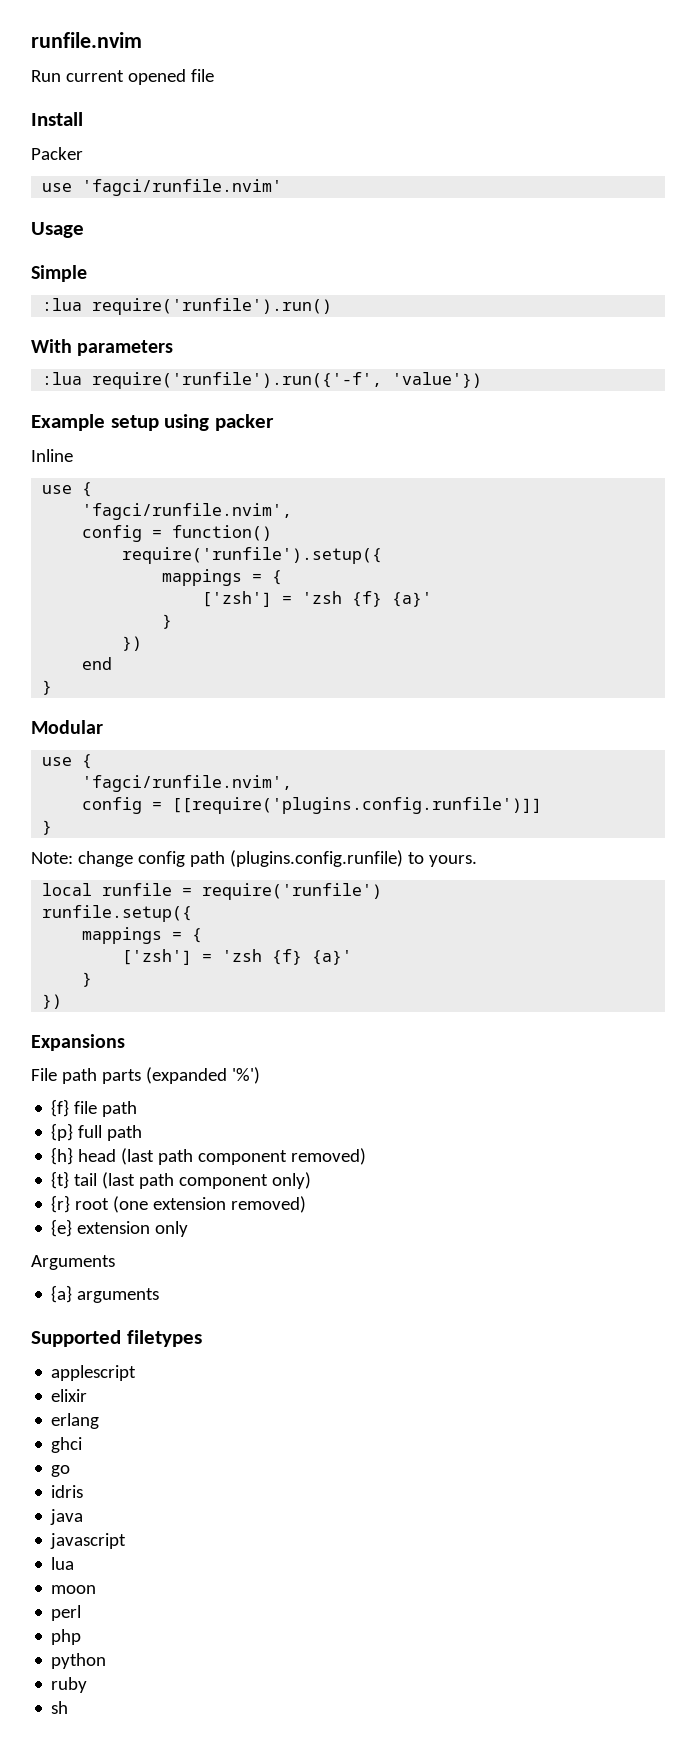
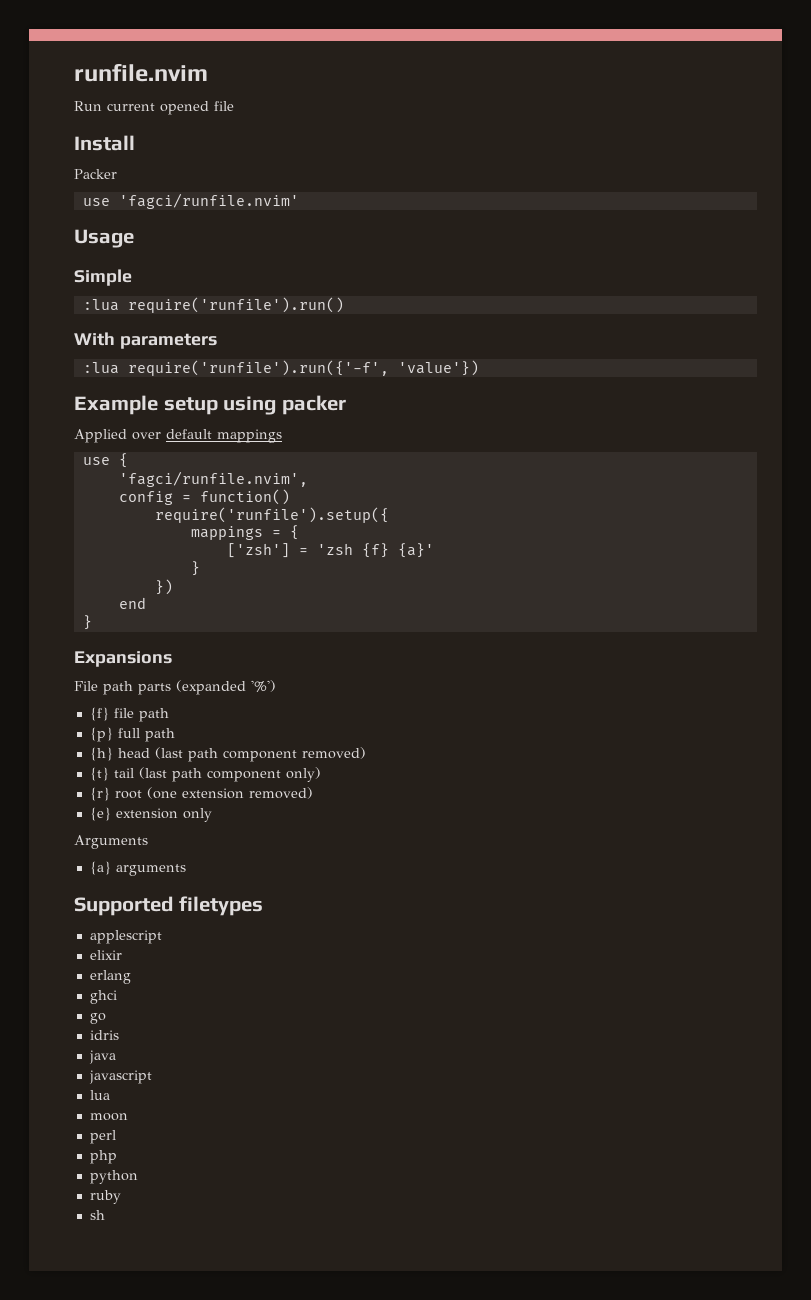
[31,449,73,462] Inline -> [74,429,282,443] Applied over default mappings
[31,720,103,734] [42,754,93,769] [82,775,293,792] [82,797,543,814] [42,820,53,835] [31,850,477,867] [42,883,383,900] [42,905,193,922] [82,927,203,944] [122,949,353,965] [82,972,93,987] [42,994,63,1009] // Modular // use { // 'fagci/runfile.nvim', // config = [[require('plugins.config.runfile')]] // } // Note: change config path (plugins.config.runfile) to yours. // local runfile = require('runfile') // runfile.setup({ // mappings = { // ['zsh'] = 'zsh {f} {a}' // } // }) -> (92, 622) none

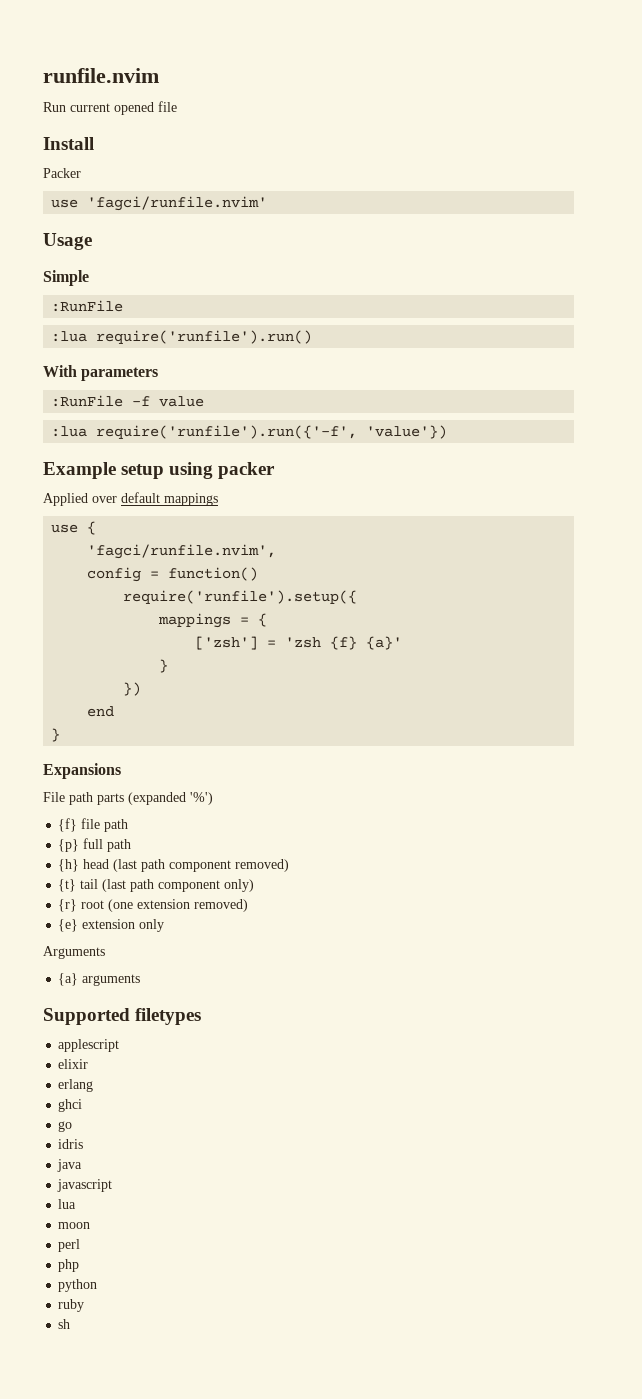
(132, 277) none -> [51,300,124,312] // :RunFile
(217, 341) none -> [51,395,205,407] // :RunFile -f value

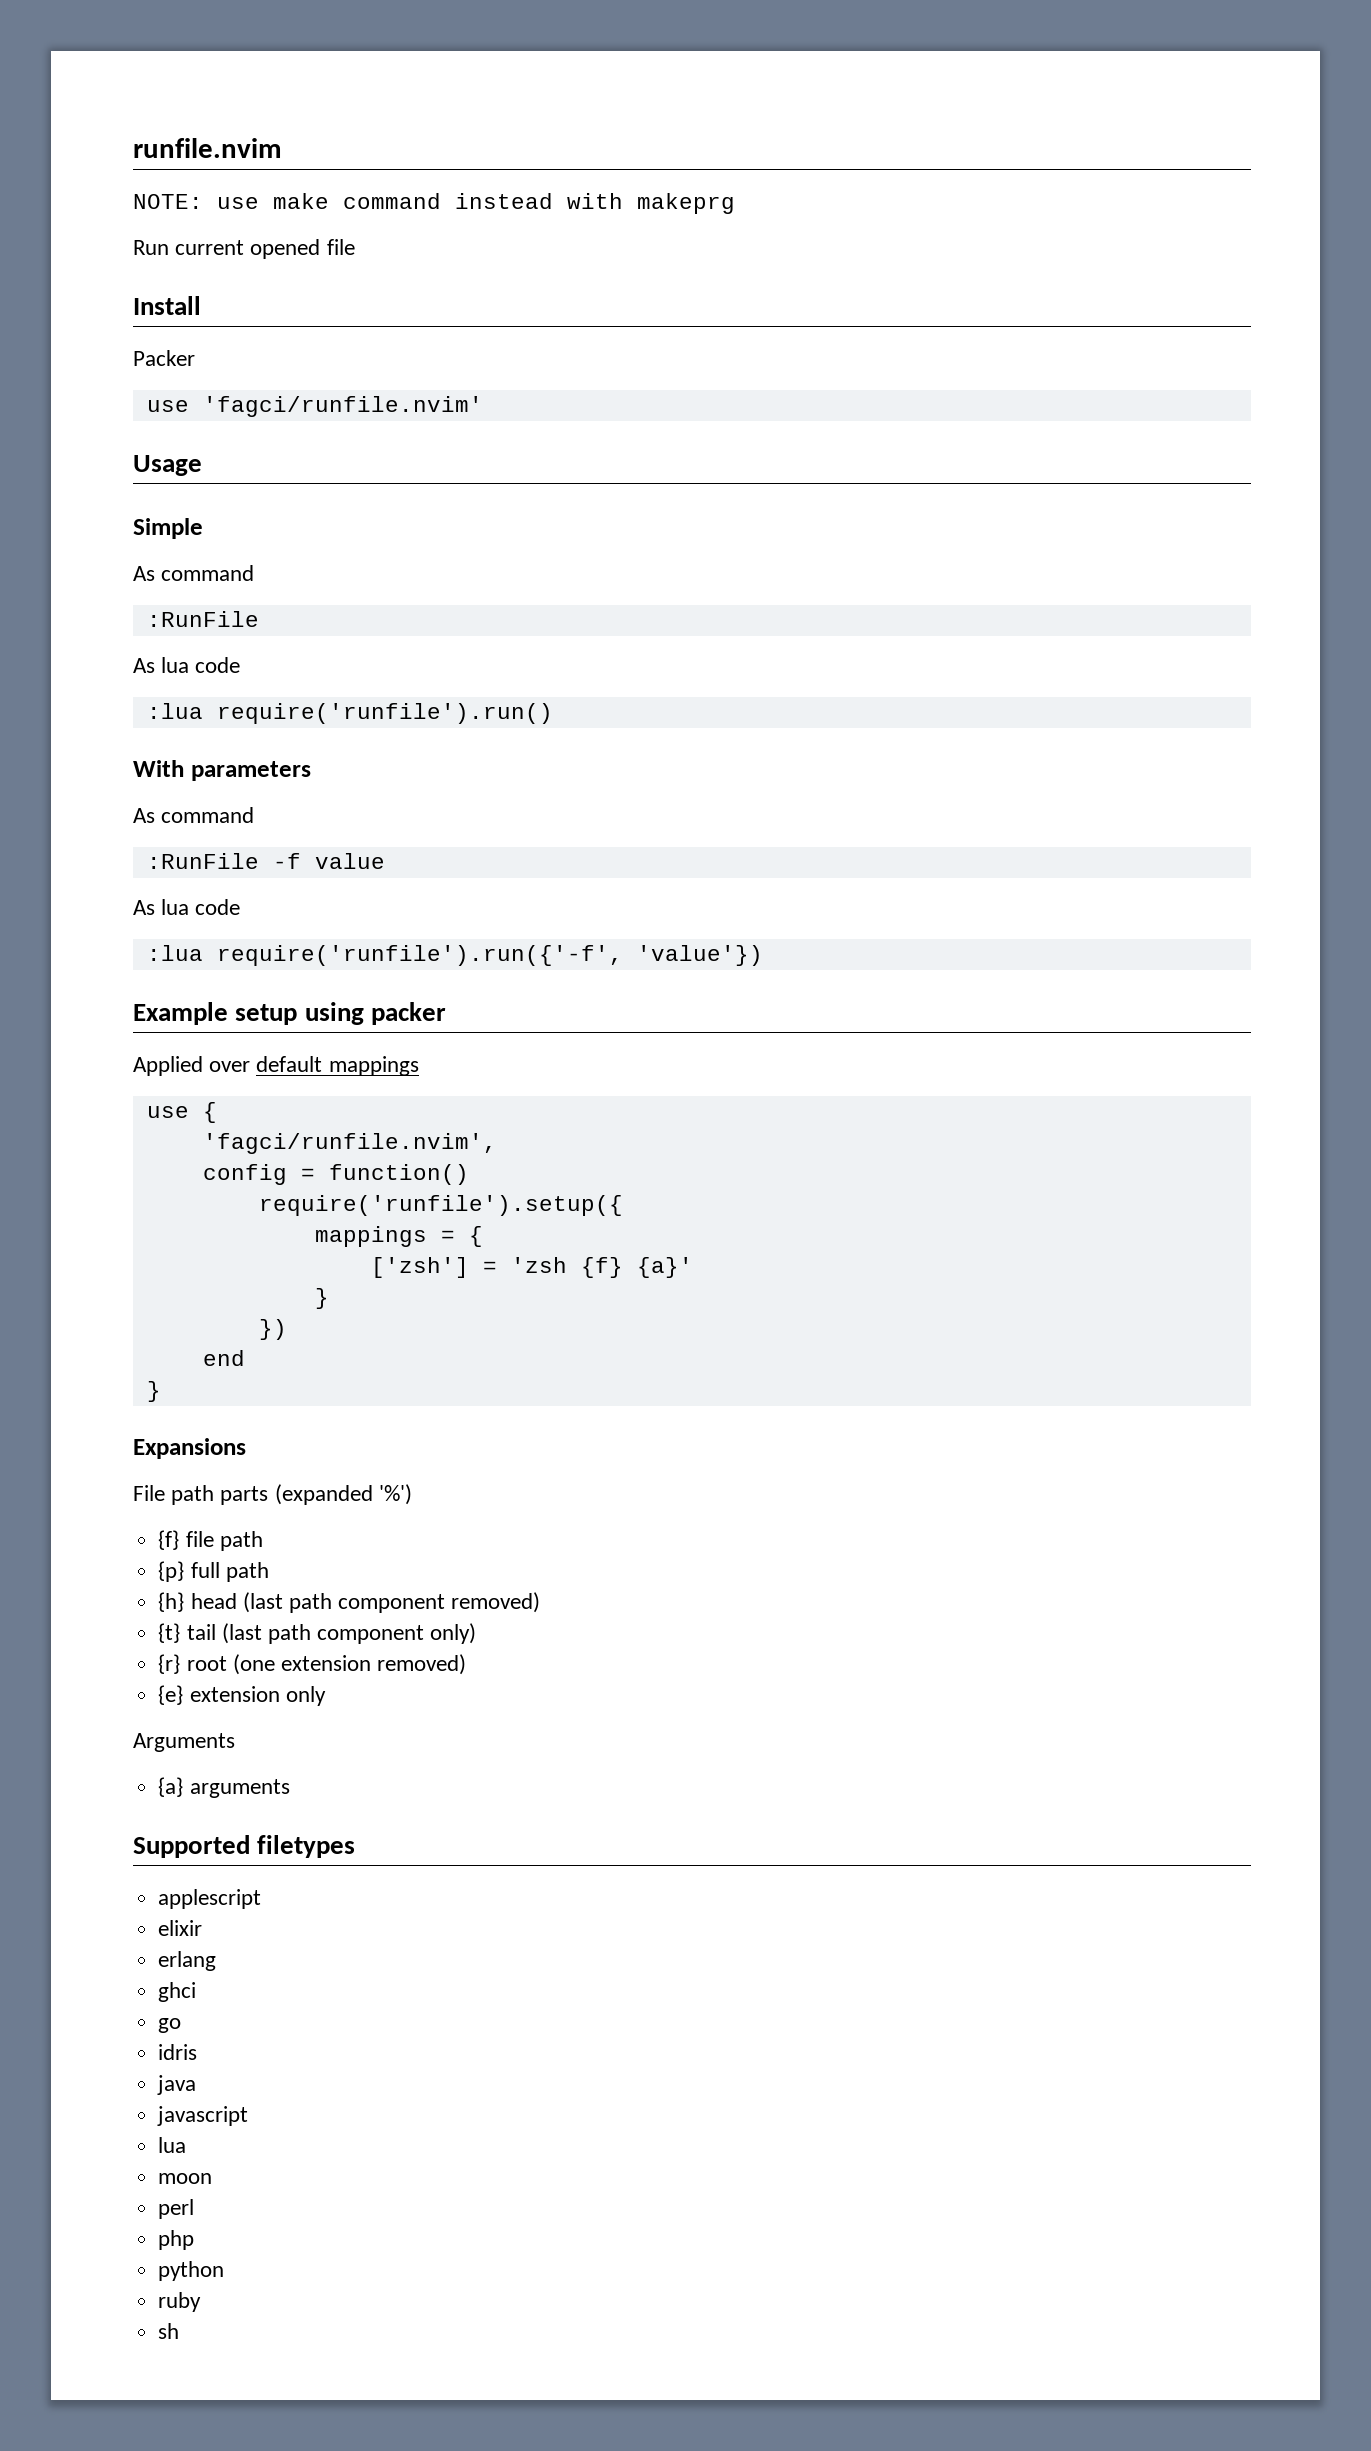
(159, 75) none -> [133,193,735,214] // NOTE: use make command instead with makeprg
[51,300,124,312] // :RunFile -> [133,565,255,581] [146,611,259,627] [133,657,241,673] // As command // :RunFile // As lua code
(159, 374) none -> [133,807,255,823] // As command
(205, 401) none -> [133,899,241,915] // As lua code

